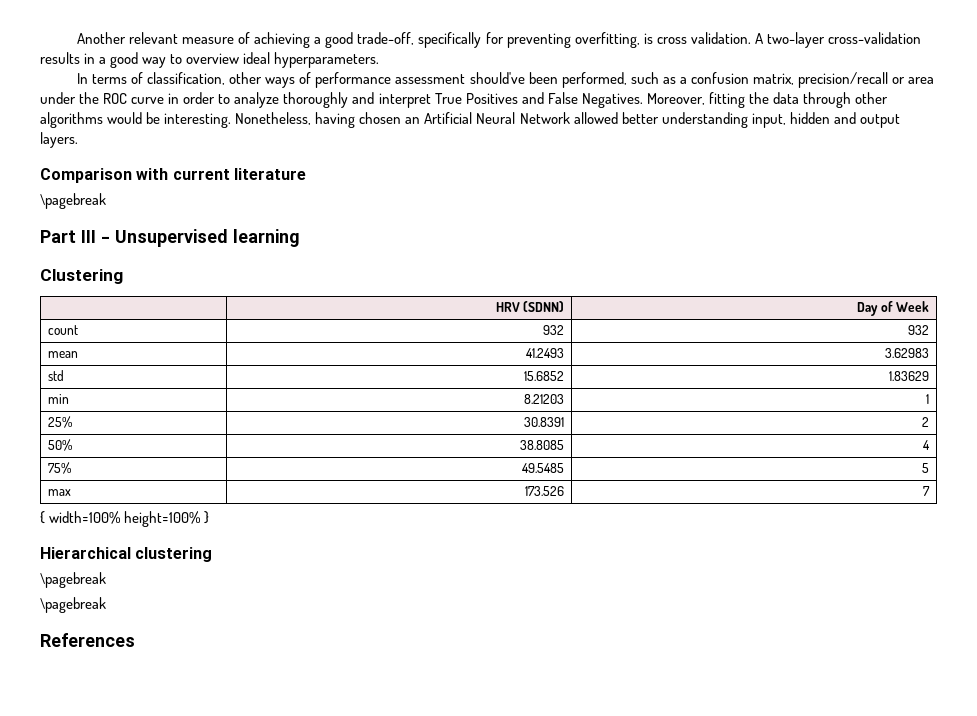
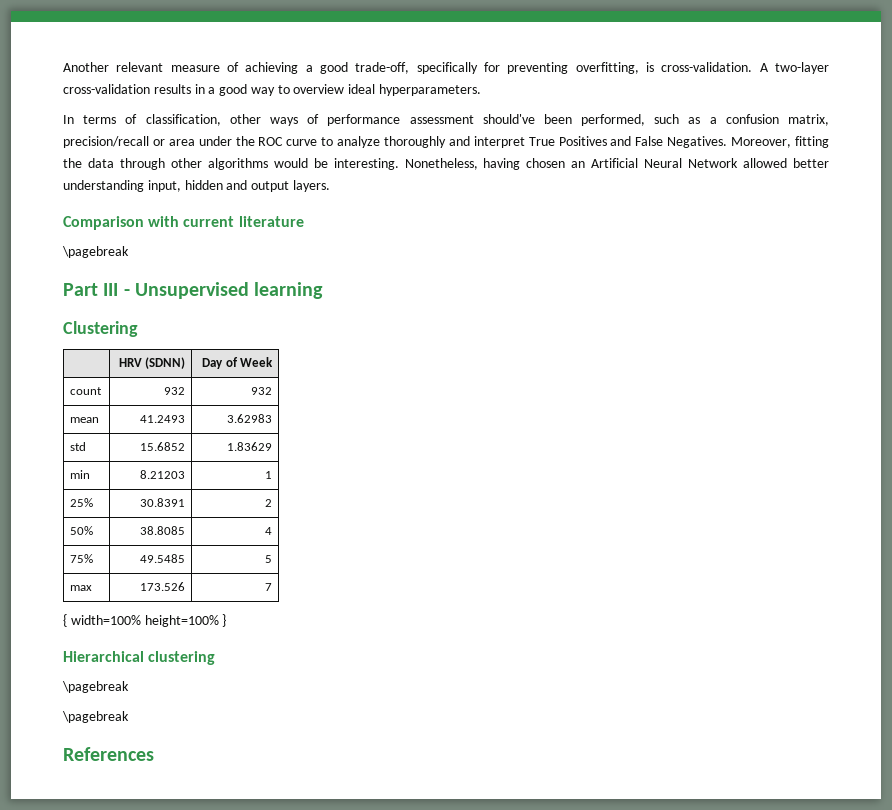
[656,32,751,44] cross validation. -> [661,62,753,72] cross-validation.
[168,92,216,104] in order -> (318, 142) none

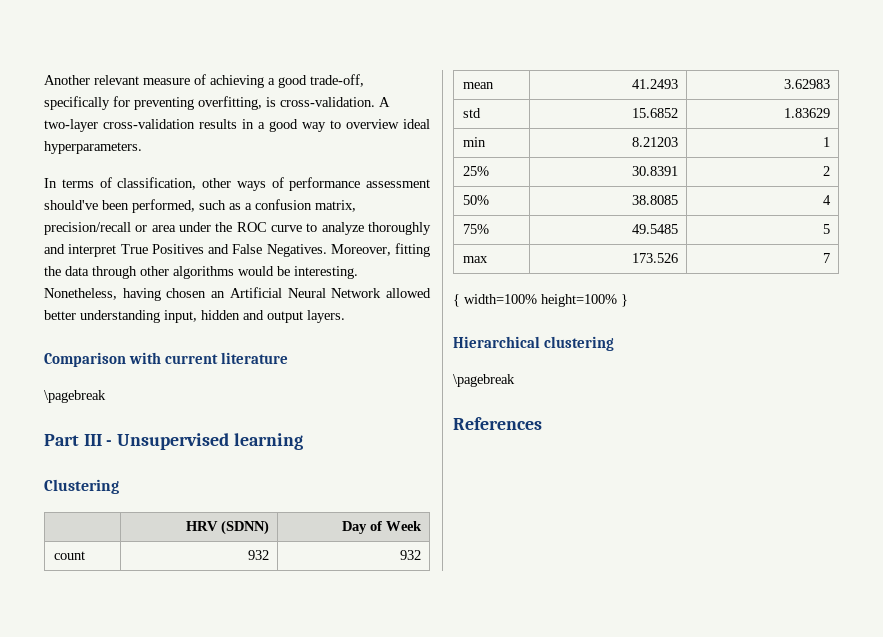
[62,711,129,723] // \pagebreak -> (515, 380) none

